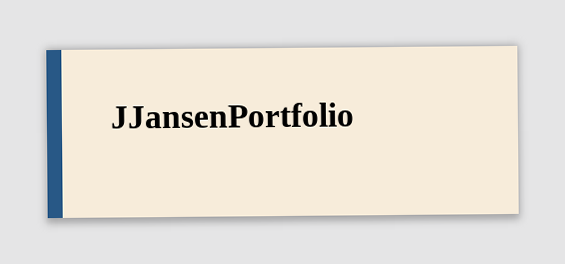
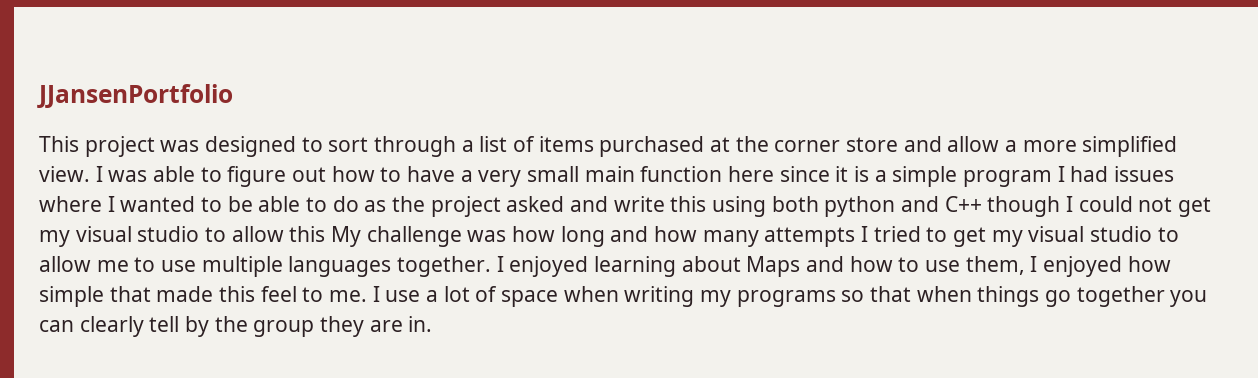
(354, 115) none -> [39,136,1178,157] [39,166,1175,187] [39,196,1212,217] [39,226,1179,247] [39,256,1171,277] [39,286,1208,307] [39,316,433,337] // This project was designed to sort through a list of items purchased at the corner store and allow a more simplified view. I was able to figure out how to have a very small main function here since it is a simple program I had issues where I wanted to be able to do as the project asked and write this using both python and C++ though I could not get my visual studio to allow this My challenge was how long and how many attempts I tried to get my visual studio to allow me to use multiple languages together. I enjoyed learning about Maps and how to use them, I enjoyed how simple that made this feel to me. I use a lot of space when writing my programs so that when things go together you can clearly tell by the group they are in.

